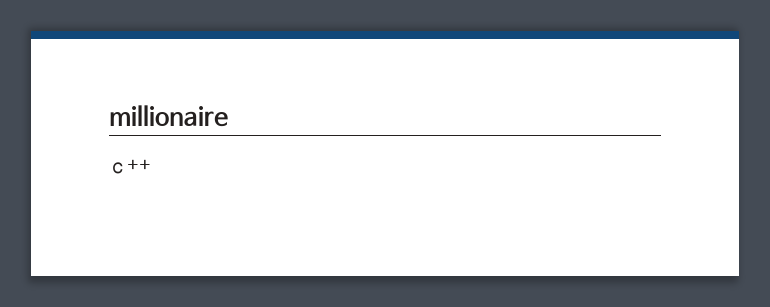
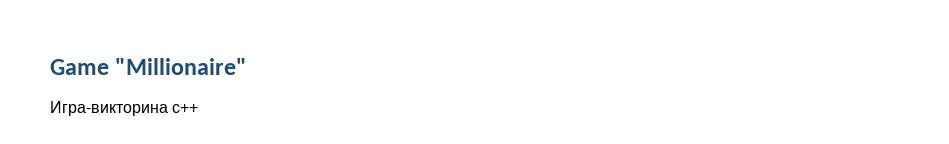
[109,105,228,127] millionaire // -> [50,58,248,75] [50,101,168,116] Game "Millionaire" // Игра-викторина

